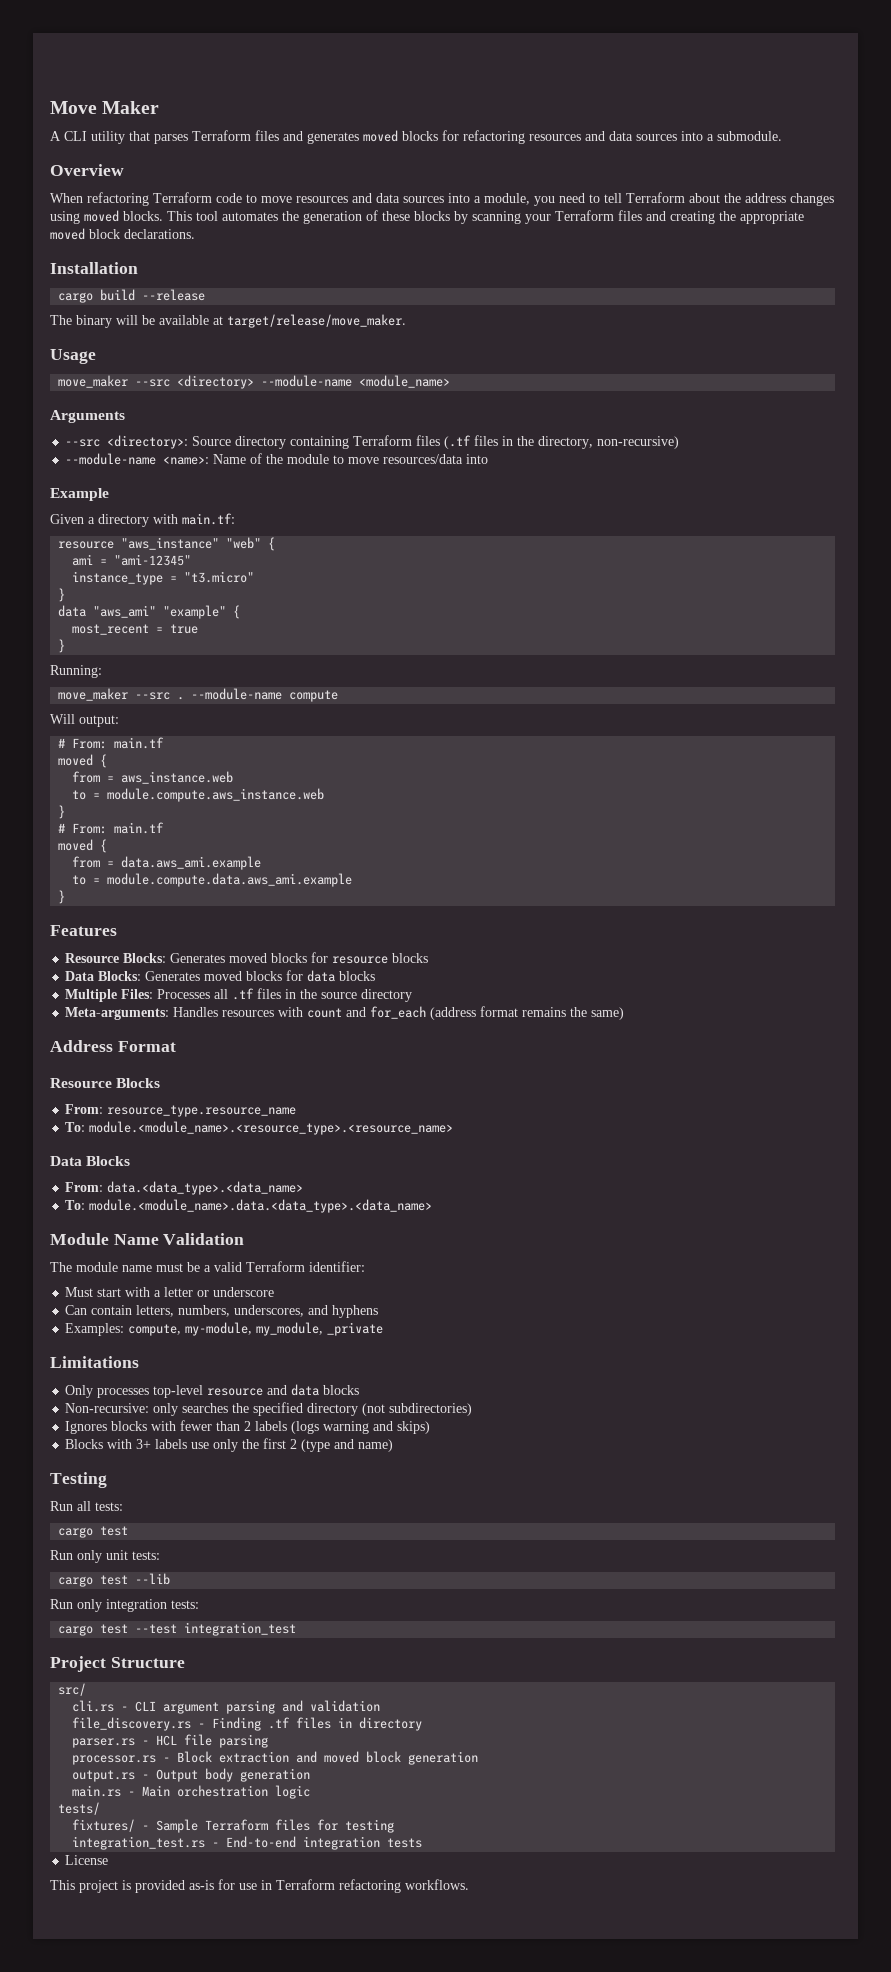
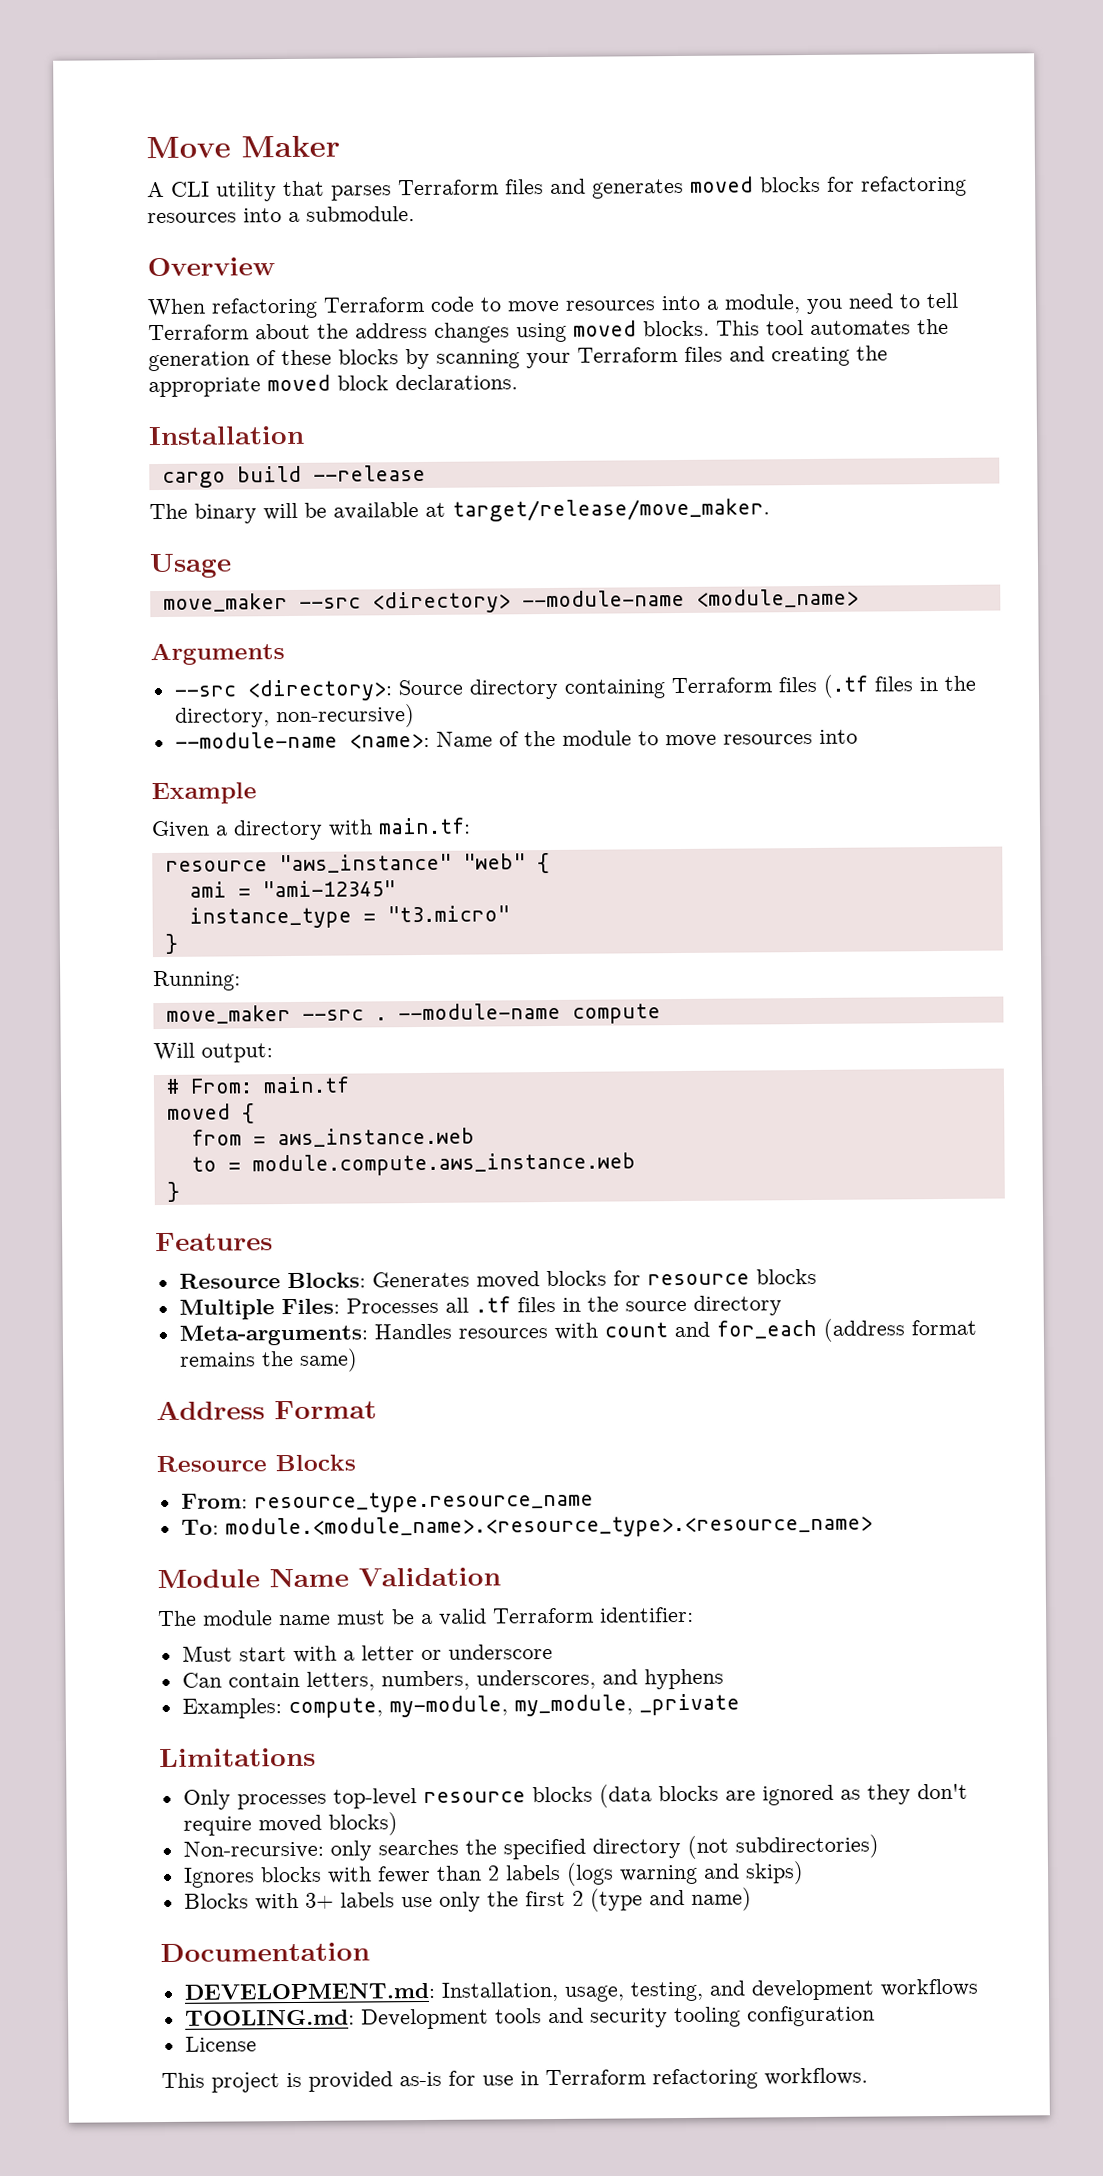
[585,131,677,141] and data sources -> (237, 218) none
[352,193,444,203] and data sources -> (656, 305) none
[383,454,464,464] resources/data -> [722,733,813,745] resources
[58,605,241,619] [72,624,199,635] [58,639,66,653] // data "aws_ami" "example" { // most_recent = true // } -> (178, 943) none
[58,822,165,834] [58,839,108,853] [72,856,262,870] [72,873,353,887] [58,890,66,904] // # From: main.tf // moved { // from = data.aws_ami.example // to = module.compute.data.aws_ami.example // } -> (180, 1191) none
[65,970,376,982] // Data Blocks: Generates moved blocks for data blocks -> (817, 1276) none
[50,1156,131,1166] [65,1181,304,1195] [65,1199,433,1213] // Data Blocks // From: data.<data_type>.<data_name> // To: module.<module_name>.data.<data_type>.<data_name> -> (873, 1526) none
[267,1384,360,1396] and data blocks -> [531,1783,968,1808] [182,1812,398,1836] blocks (data blocks are ignored as they don't require moved blocks)
[50,1472,107,1488] [50,1501,123,1511] [58,1526,129,1538] [50,1550,160,1563] [58,1573,171,1587] [50,1599,199,1612] [58,1622,297,1636] [50,1656,185,1672] [58,1683,87,1696] [72,1700,381,1714] [72,1717,423,1731] [72,1734,269,1748] [72,1751,479,1765] [72,1768,311,1782] [72,1785,311,1799] [58,1802,101,1815] [72,1819,395,1833] [72,1836,423,1850] Testing // Run all tests: // cargo test // Run only unit tests: // cargo test --lib // Run only integration tests: // cargo test --test integration_test // Project Structure // src/ // cli.rs - CLI argument parsing and validation // file_discovery.rs - Finding .tf files in directory // parser.rs - HCL file parsing // processor.rs - Block extraction and moved block generation // output.rs - Output body generation // main.rs - Main orchestration logic // tests/ // fixtures/ - Sample Terraform files for testing // integration_test.rs - End-to-end integration tests -> [160,1942,370,1963] [183,1978,978,2002] [184,2005,875,2030] Documentation // DEVELOPMENT.md: Installation, usage, testing, and development workflows // TOOLING.md: Development tools and security tooling configuration

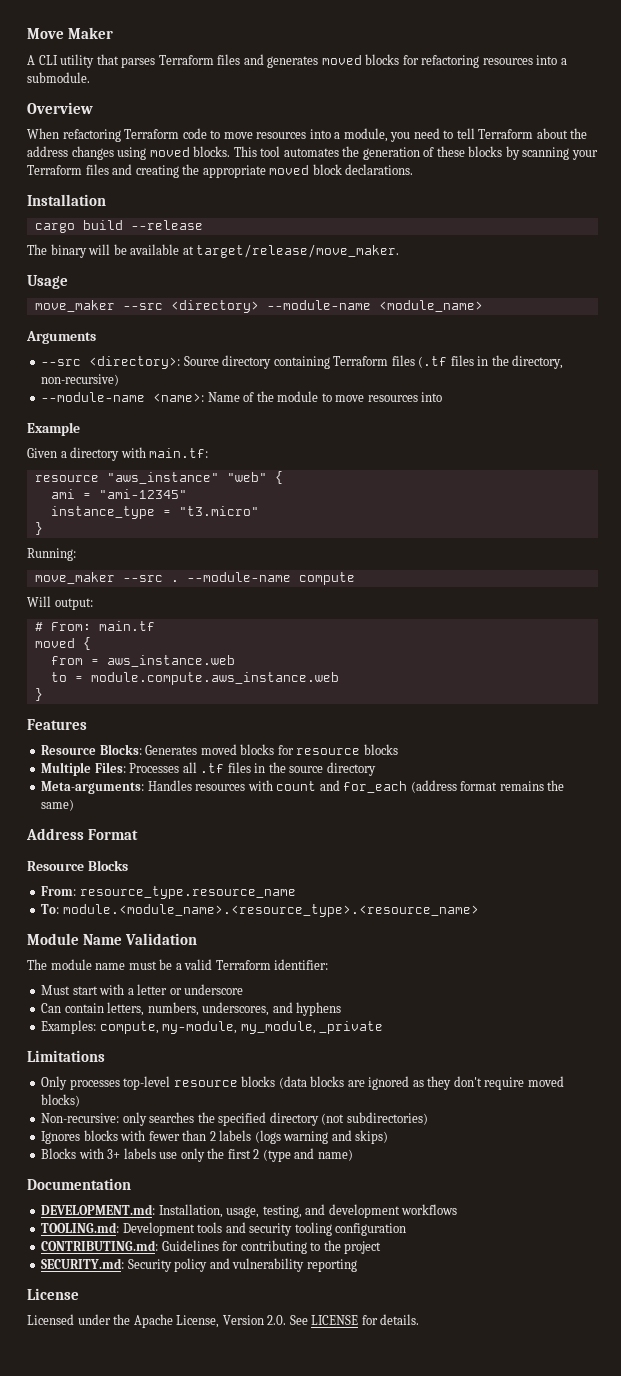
[184,2036,257,2052] [161,2067,868,2093] License // This project is provided as-is for use in Terraform refactoring workflows. -> [41,1240,382,1254] [41,1258,357,1272] [27,1288,79,1300] [27,1314,420,1328] CONTRIBUTING.md: Guidelines for contributing to the project // SECURITY.md: Security policy and vulnerability reporting // License // Licensed under the Apache License, Version 2.0. See LICENSE for details.

